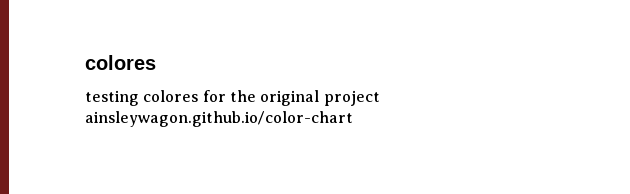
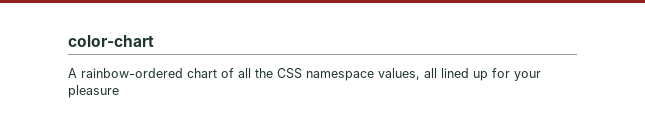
[85,55,156,70] [85,90,380,106] [85,111,353,127] colores // testing colores for the original project ainsleywagon.github.io/color-chart -> [68,35,154,47] [68,68,541,81] [68,85,119,98] color-chart // A rainbow-ordered chart of all the CSS namespace values, all lined up for your pleasure

